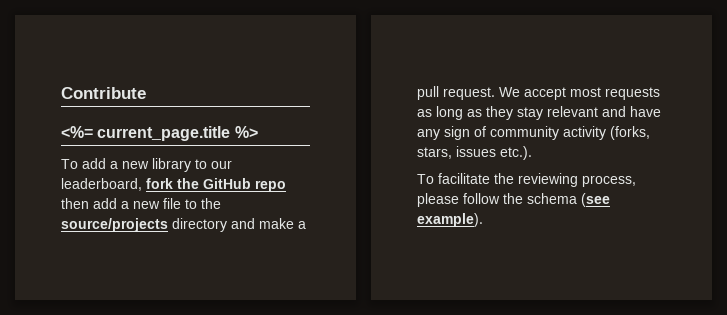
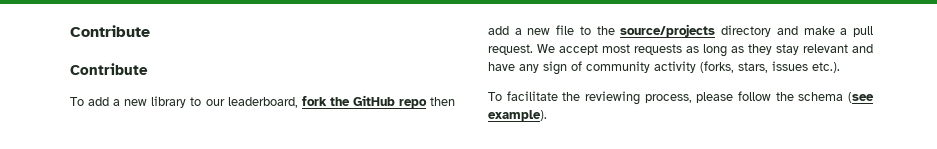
[61,87,146,99] [61,126,258,141] Contribute // <%= current_page.title %> -> [70,25,150,37] [70,63,148,75] Contribute // Contribute

